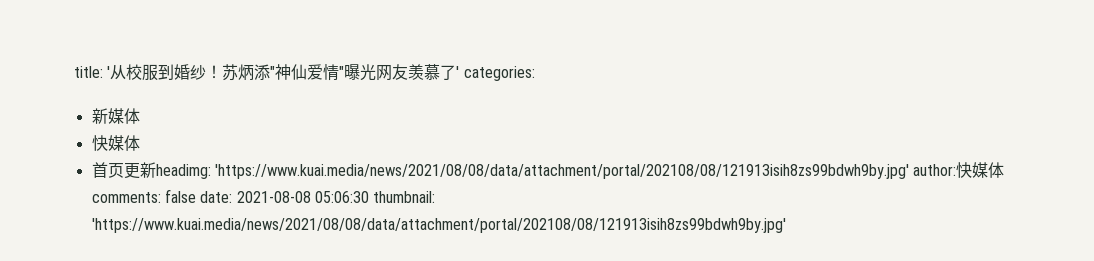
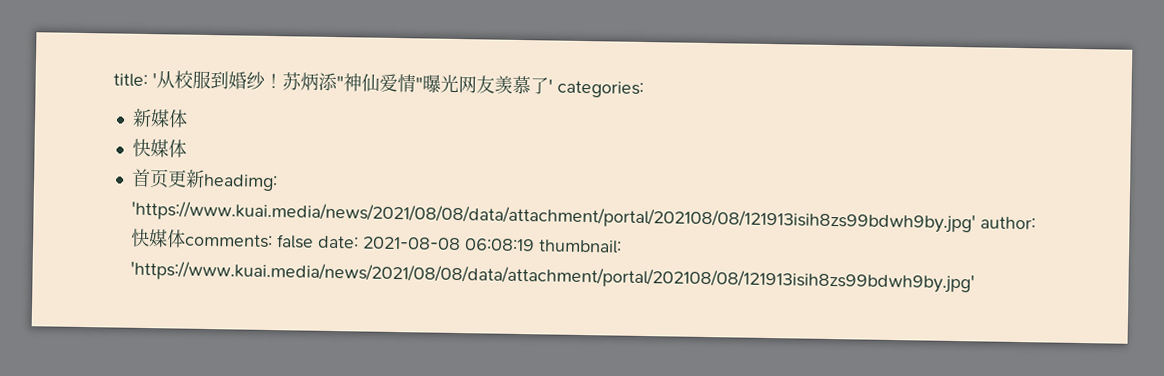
[314,191,369,203] 05:06:30 -> [463,238,535,252] 06:08:19

